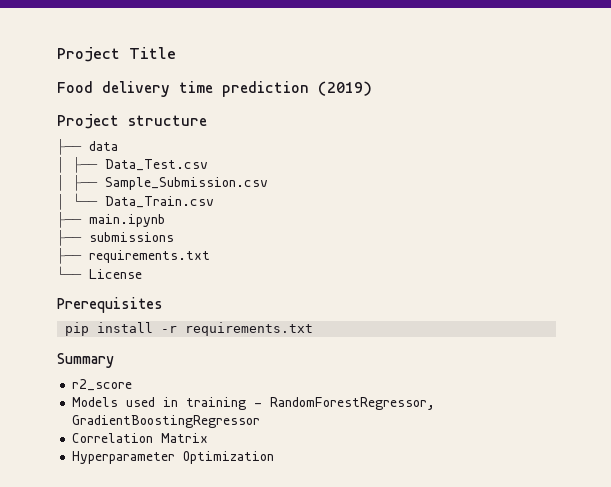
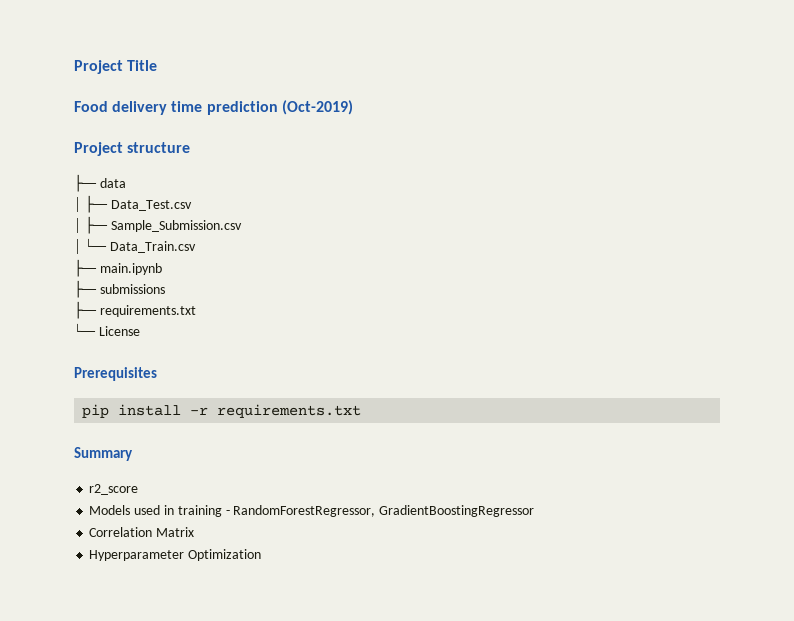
[318,81,372,96] (2019) -> [281,100,353,115] (Oct-2019)

